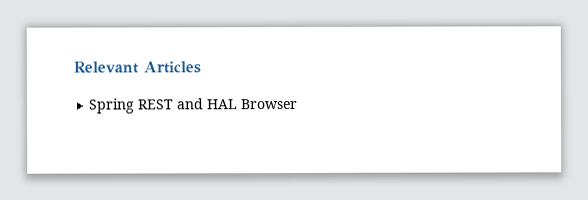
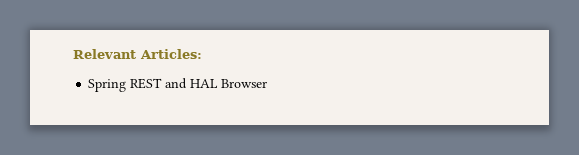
[143,61,201,74] Articles -> [140,49,202,59] Articles:

